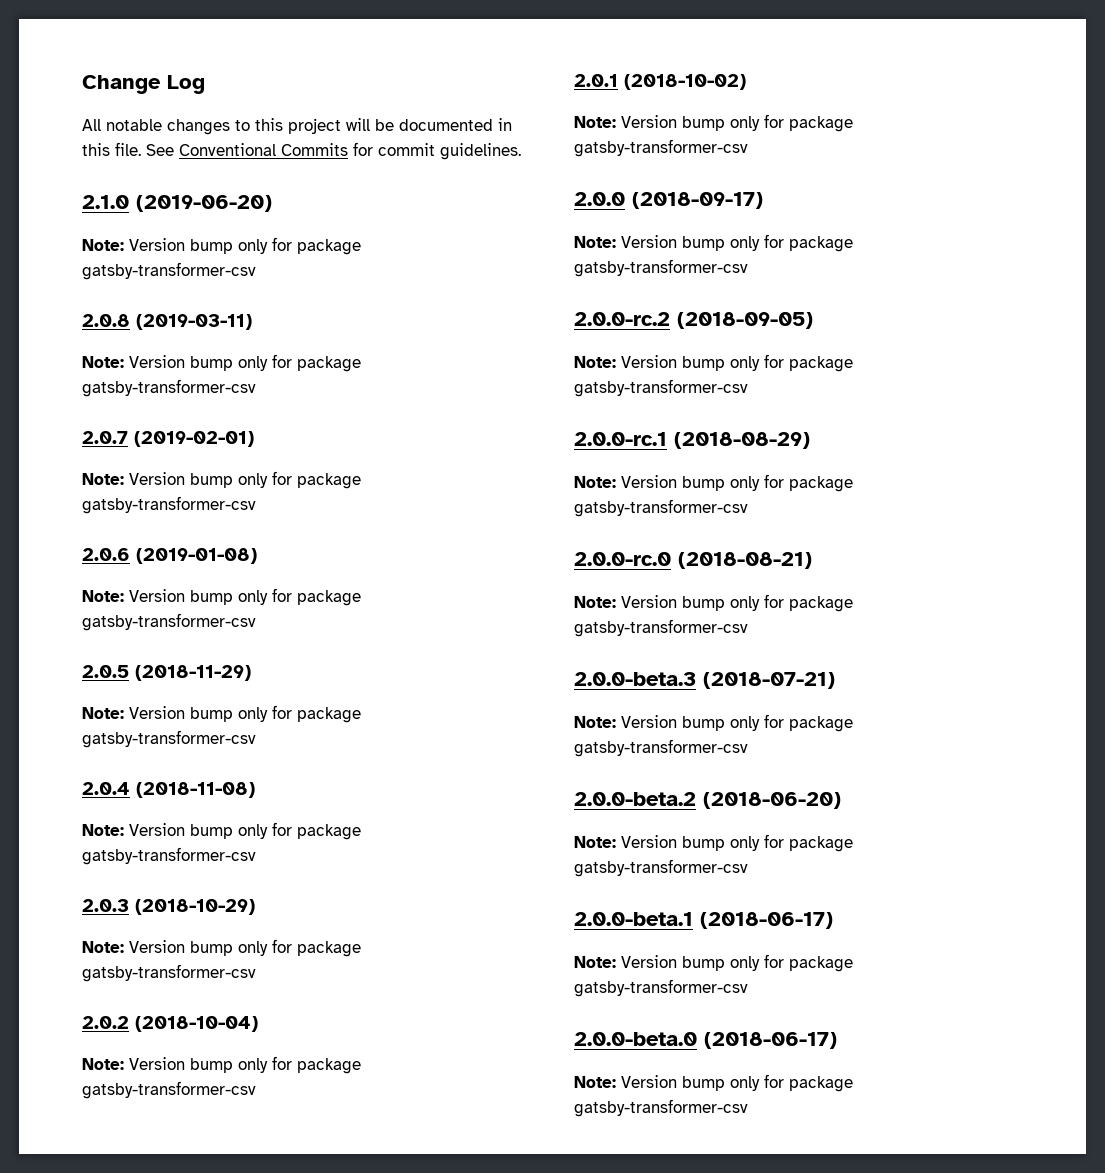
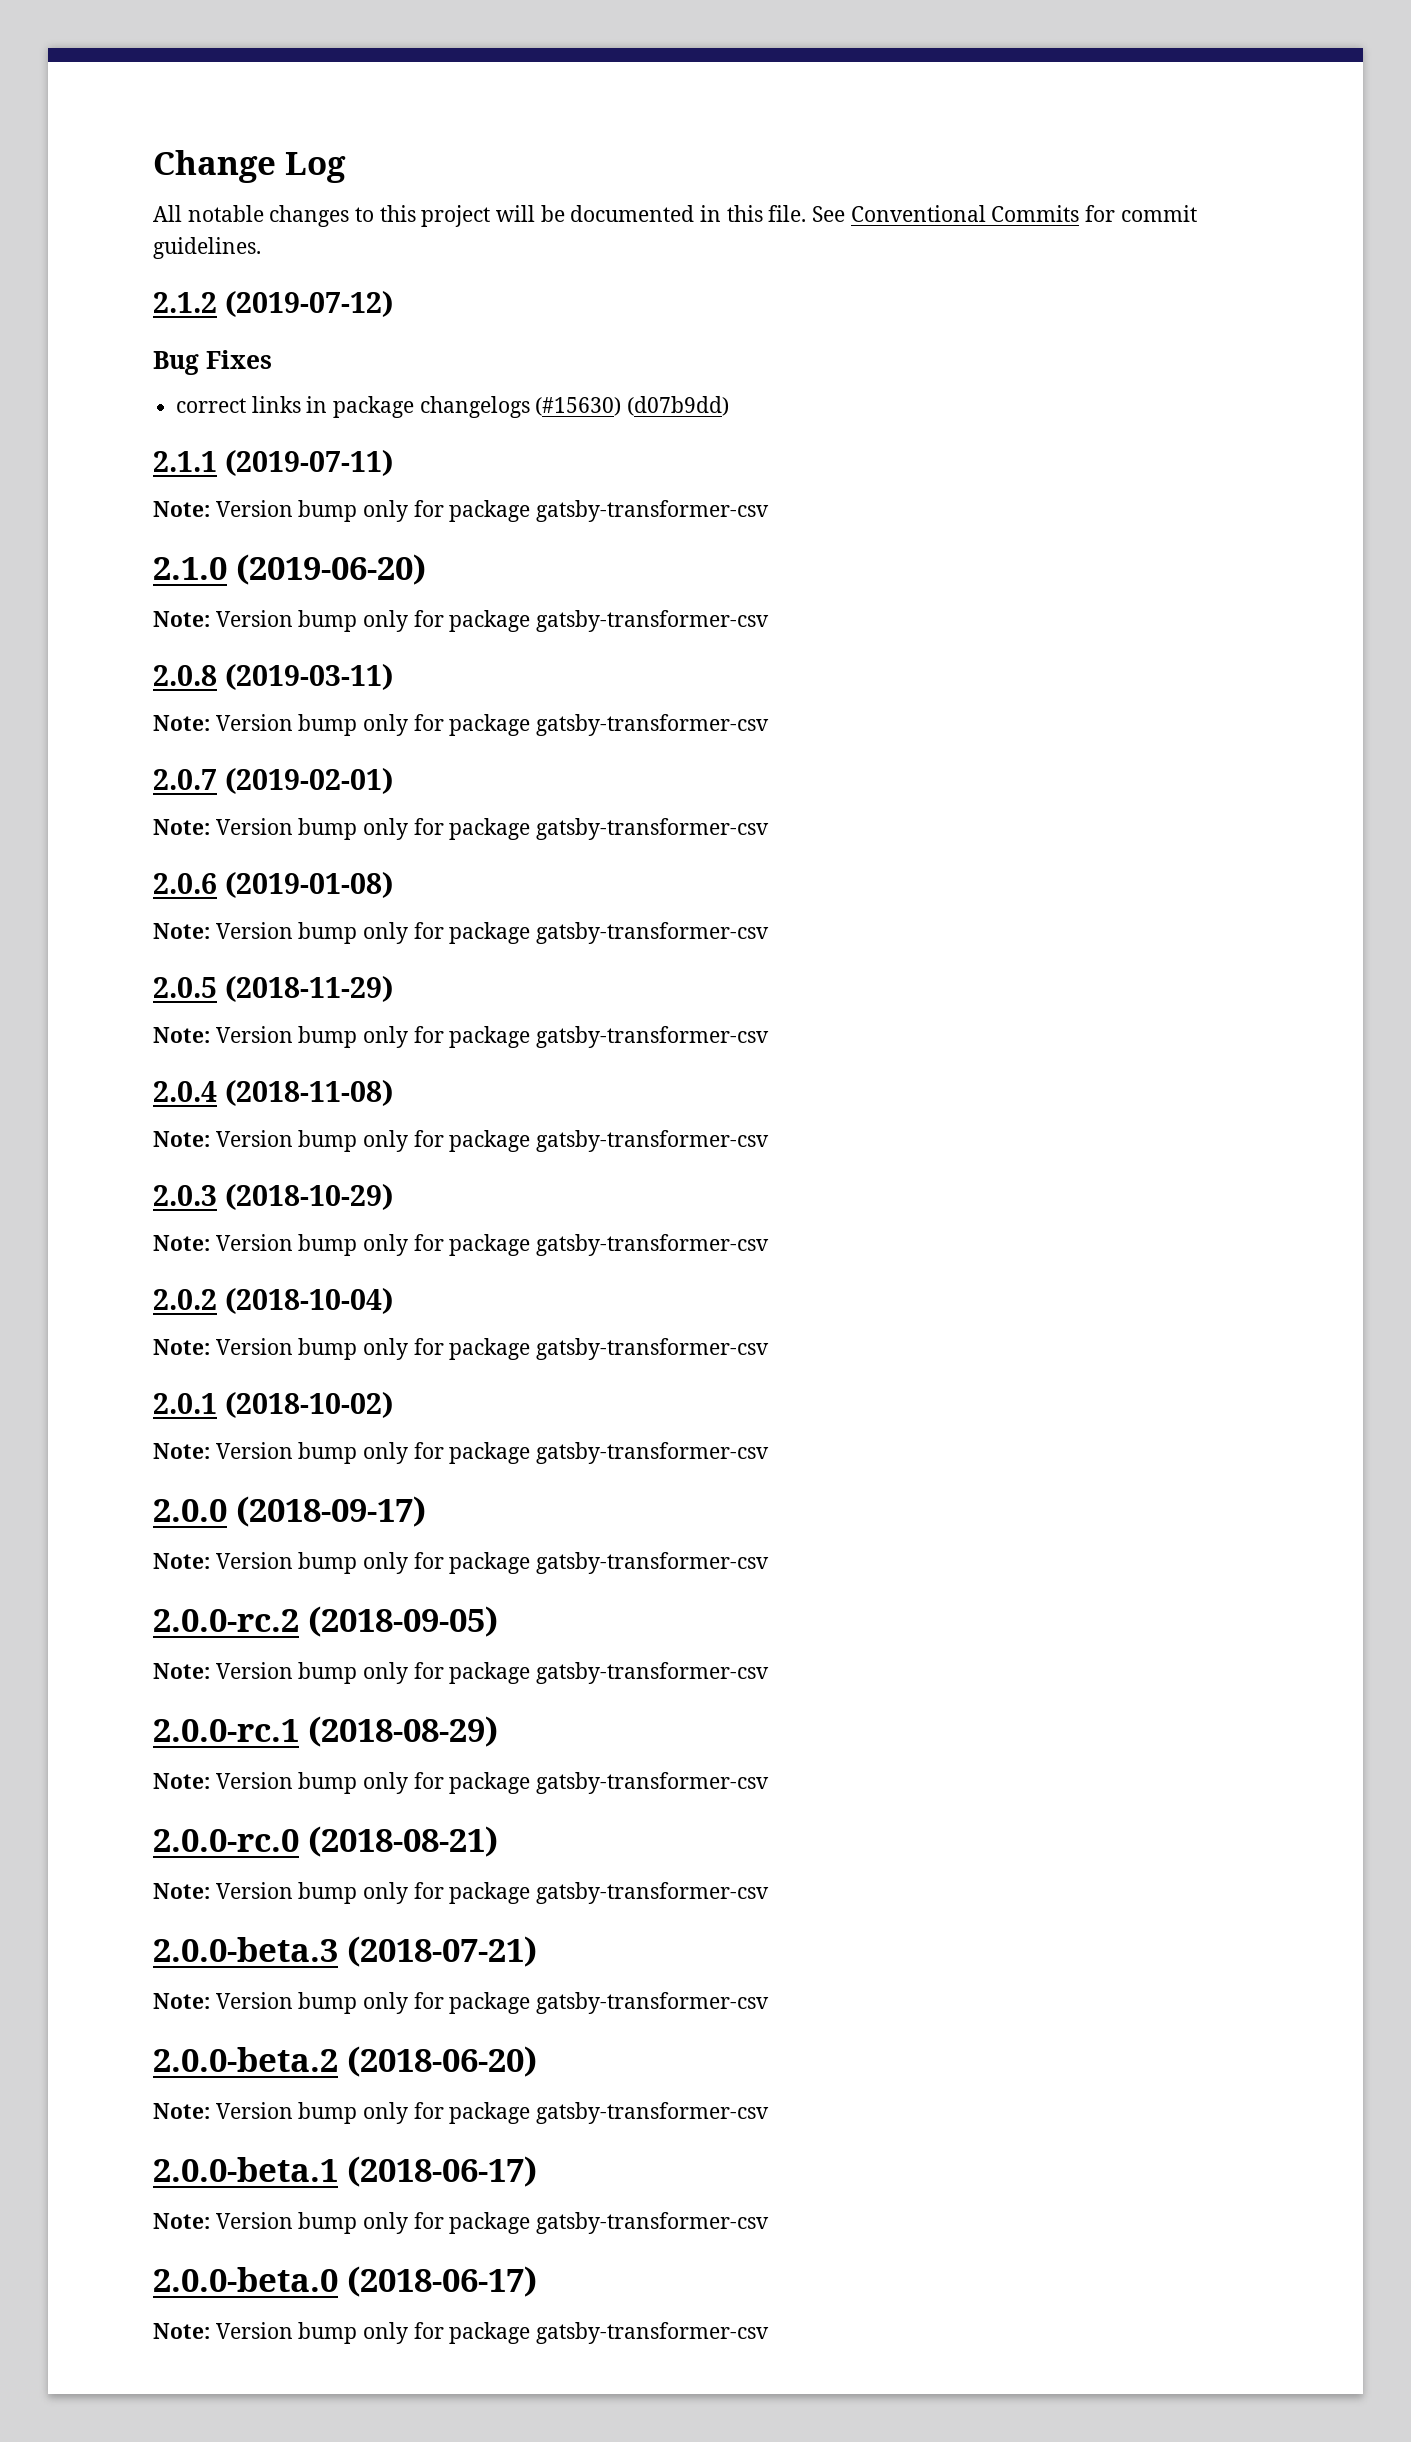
(521, 151) none -> [153,291,393,317] [153,350,272,375] [176,396,730,418] [153,450,393,476] [153,500,770,522] // 2.1.2 (2019-07-12) // Bug Fixes // correct links in package changelogs (#15630) (d07b9dd) // 2.1.1 (2019-07-11) // Note: Version bump only for package gatsby-transformer-csv

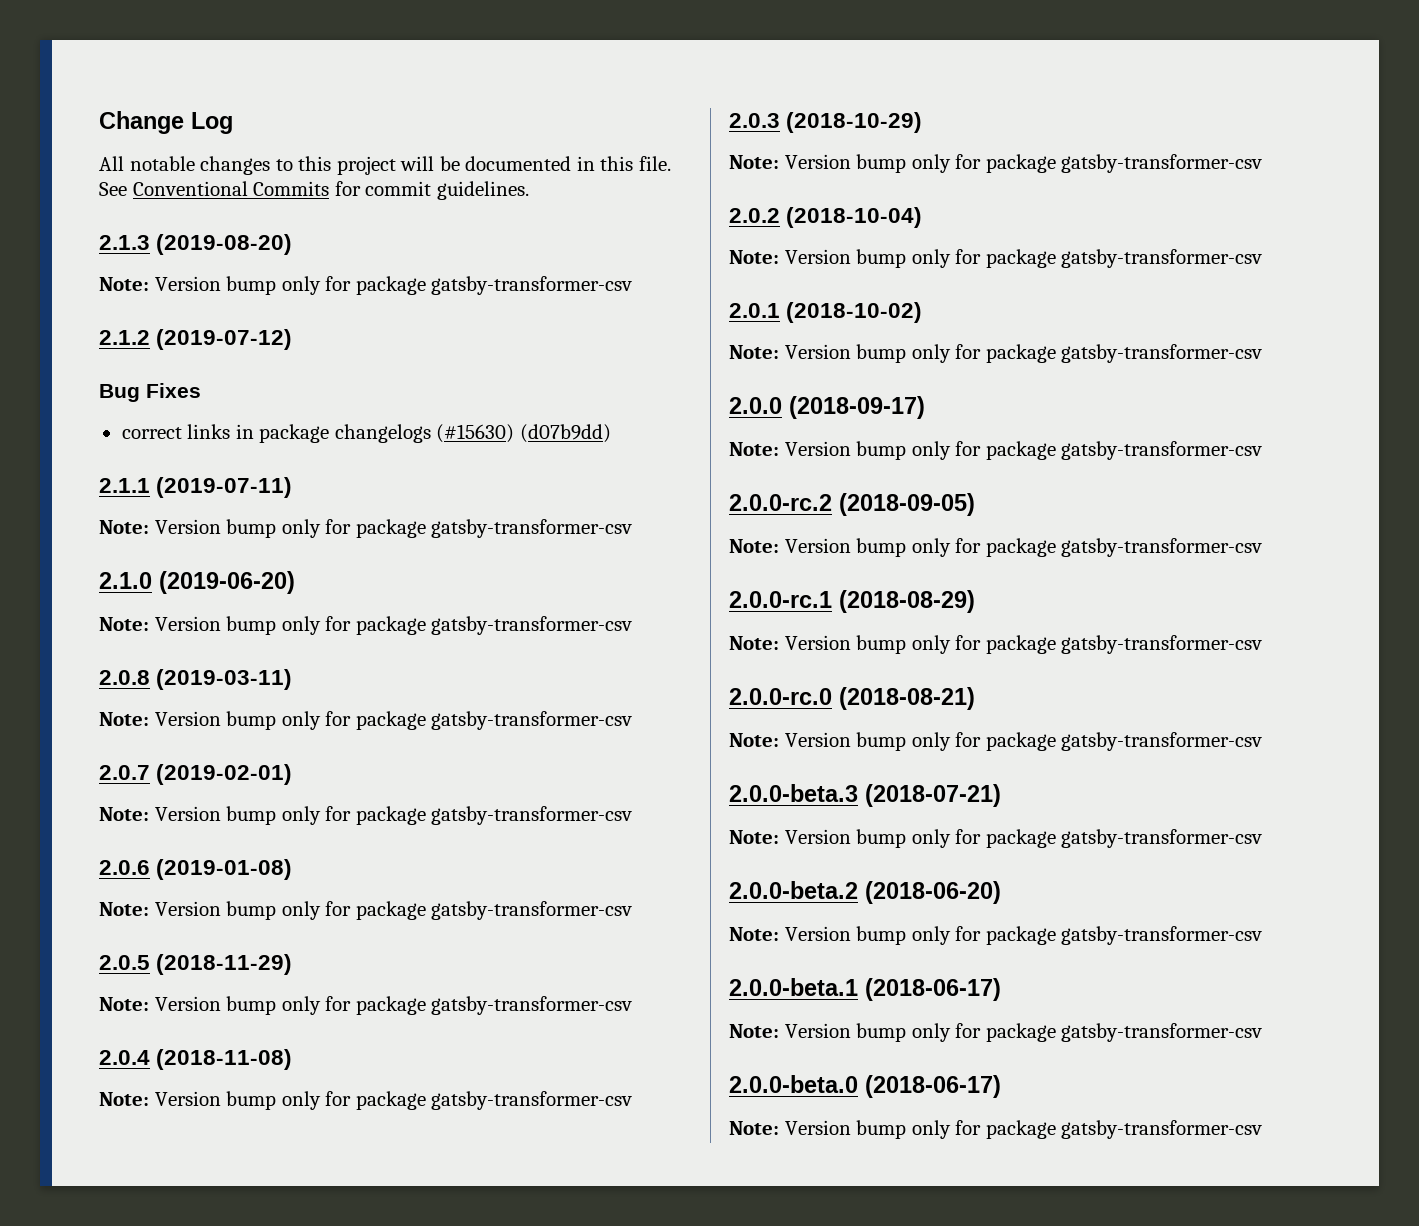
(261, 248) none -> [99,234,293,255] [99,276,633,295] // 2.1.3 (2019-08-20) // Note: Version bump only for package gatsby-transformer-csv

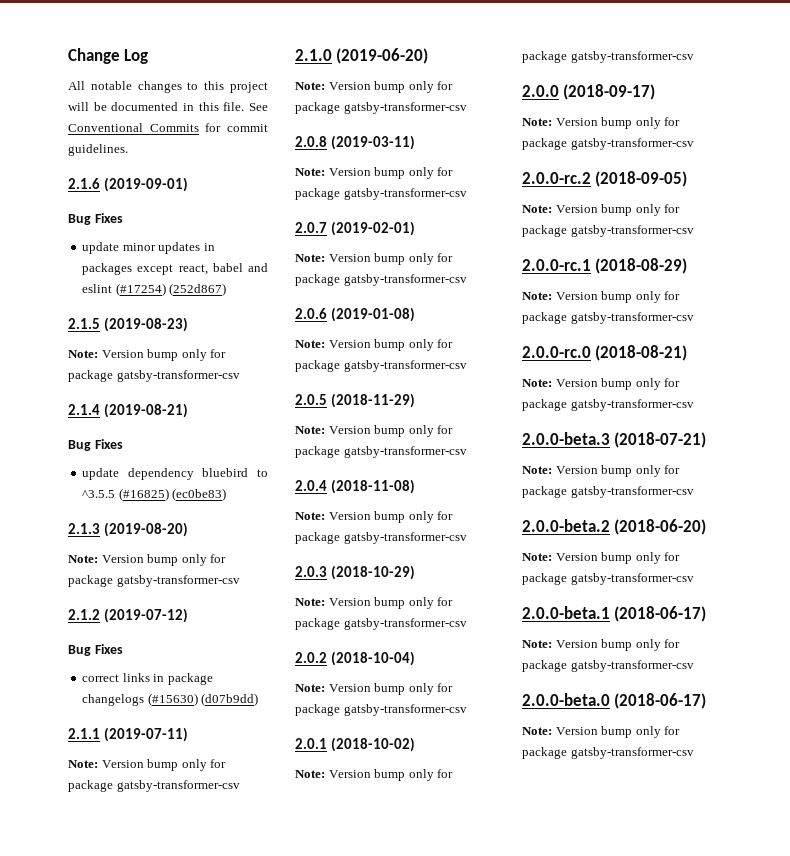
(529, 190) none -> [68,177,189,192] [68,213,123,225] [82,242,215,254] [82,263,268,275] [82,283,227,296] [68,317,189,332] [68,349,227,361] [68,370,240,382] [68,403,189,418] [68,439,123,451] [82,468,268,480] [82,488,227,501] // 2.1.6 (2019-09-01) // Bug Fixes // update minor updates in packages except react, babel and eslint (#17254) (252d867) // 2.1.5 (2019-08-23) // Note: Version bump only for package gatsby-transformer-csv // 2.1.4 (2019-08-21) // Bug Fixes // update dependency bluebird to ^3.5.5 (#16825) (ec0be83)

